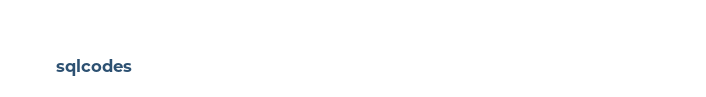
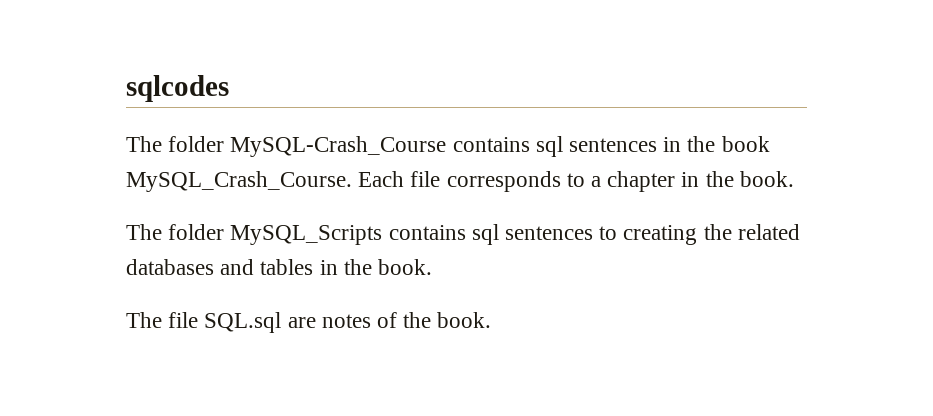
(132, 67) none -> [126,136,770,157] [126,171,794,192] [126,224,800,245] [126,259,433,275] [126,312,492,333] // The folder MySQL-Crash_Course contains sql sentences in the book MySQL_Crash_Course. Each file corresponds to a chapter in the book. // The folder MySQL_Scripts contains sql sentences to creating the related databases and tables in the book. // The file SQL.sql are notes of the book.

